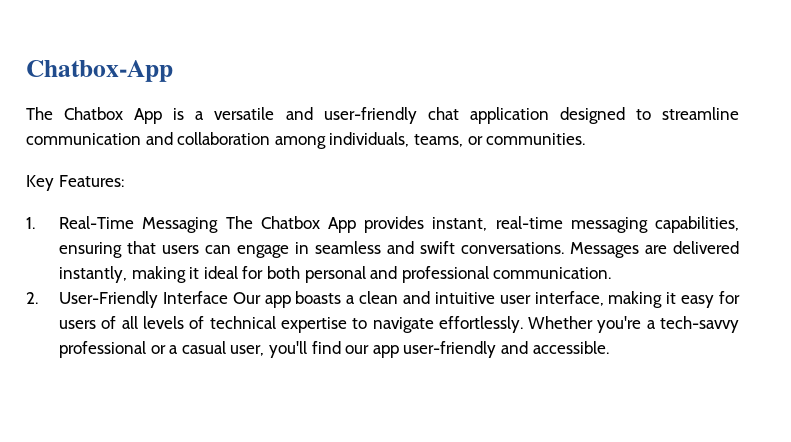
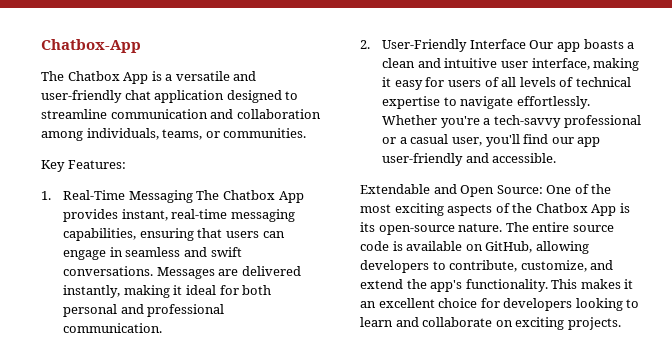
(609, 347) none -> [360,184,612,197] [360,203,630,216] [360,222,614,235] [360,241,589,254] [360,260,614,273] [360,279,634,292] [360,298,640,311] [360,317,621,330] // Extendable and Open Source: One of the most exciting aspects of the Chatbox App is its open-source nature. The entire source code is available on GitHub, allowing developers to contribute, customize, and extend the app's functionality. This makes it an excellent choice for developers looking to learn and collaborate on exciting projects.

